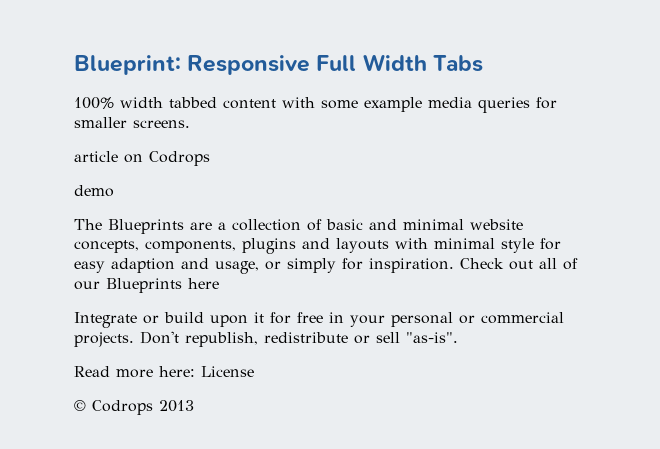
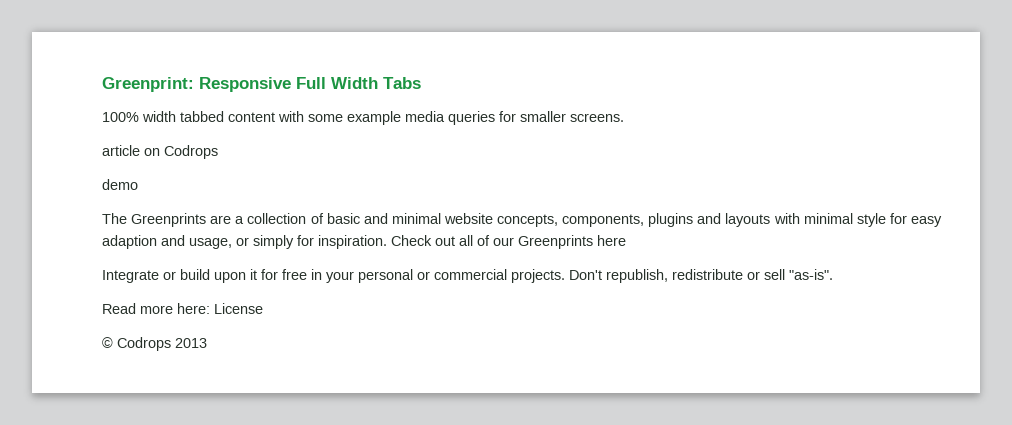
[74,55,181,75] Blueprint: -> [102,77,194,92] Greenprint:
[108,219,184,234] Blueprints -> [131,213,207,227] Greenprints
[106,278,182,293] Blueprints -> [518,235,593,249] Greenprints

